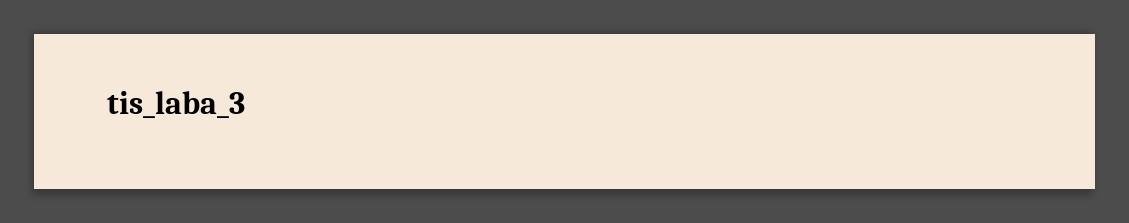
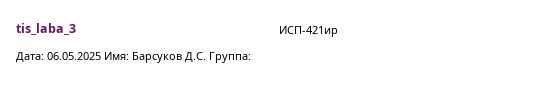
(245, 104) none -> [16,52,251,63] [279,26,338,37] // Дата: 06.05.2025 Имя: Барсуков Д.С. Группа: ИСП-421ир

